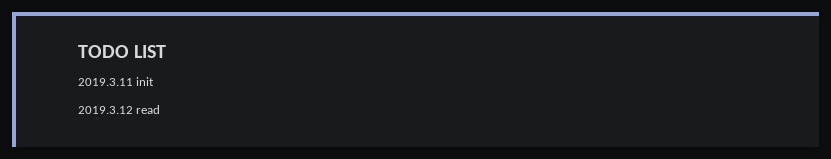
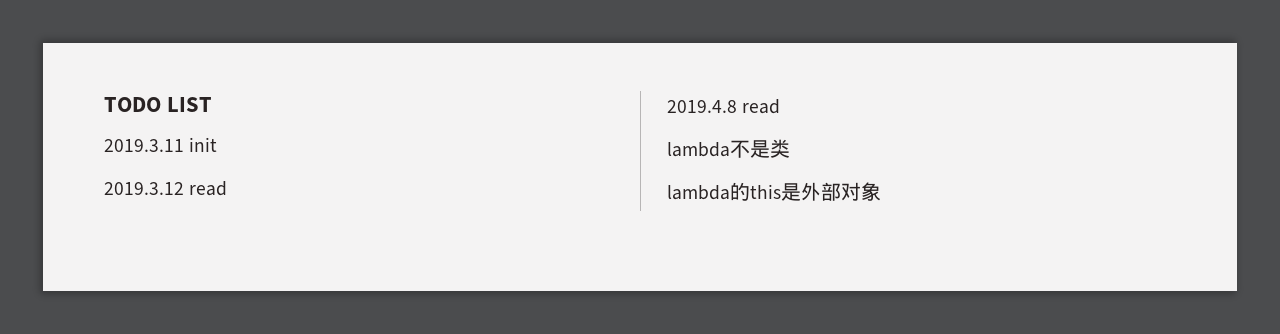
(161, 109) none -> [667,99,781,114] [667,139,790,158] [667,182,881,201] // 2019.4.8 read // lambda不是类 // lambda的this是外部对象

